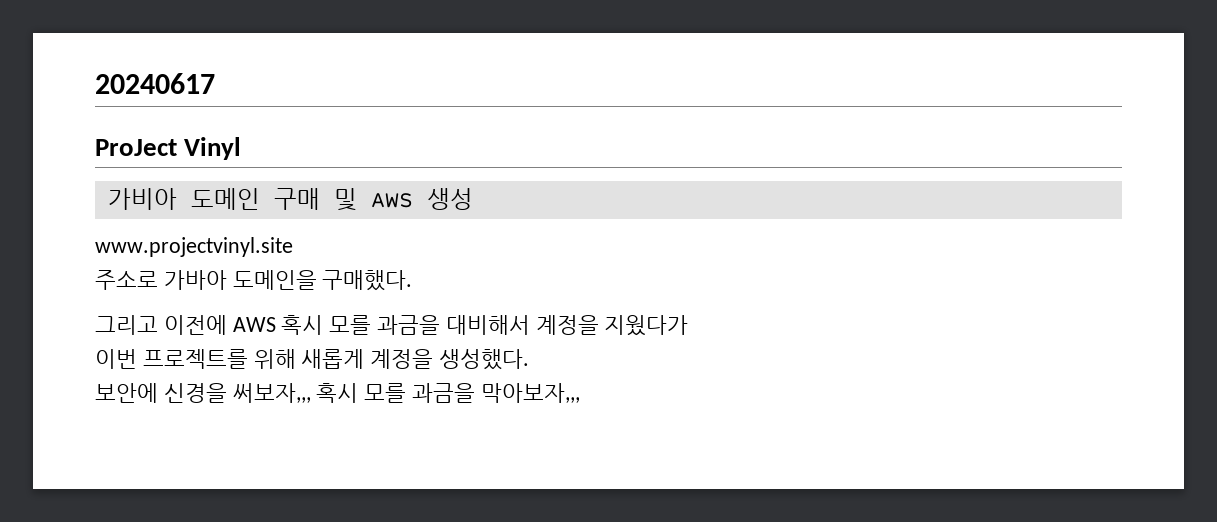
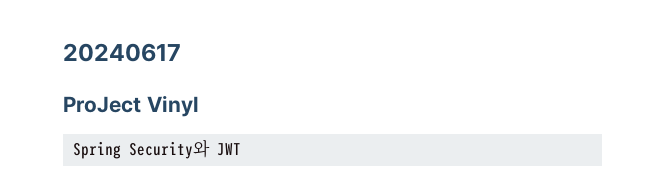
[107,188,473,211] [95,237,293,257] [95,270,413,291] [95,315,689,336] [95,349,530,370] [95,383,580,403] 가비아 도메인 구매 및 AWS 생성 // www.projectvinyl.site // 주소로 가바아 도메인을 구매했다. // 그리고 이전에 AWS 혹시 모를 과금을 대비해서 계정을 지웠다가 // 이번 프로젝트를 위해 새롭게 계정을 생성했다. // 보안에 신경을 써보자,,, 혹시 모를 과금을 막아보자,,, -> [73,139,242,159] Spring Security와 JWT

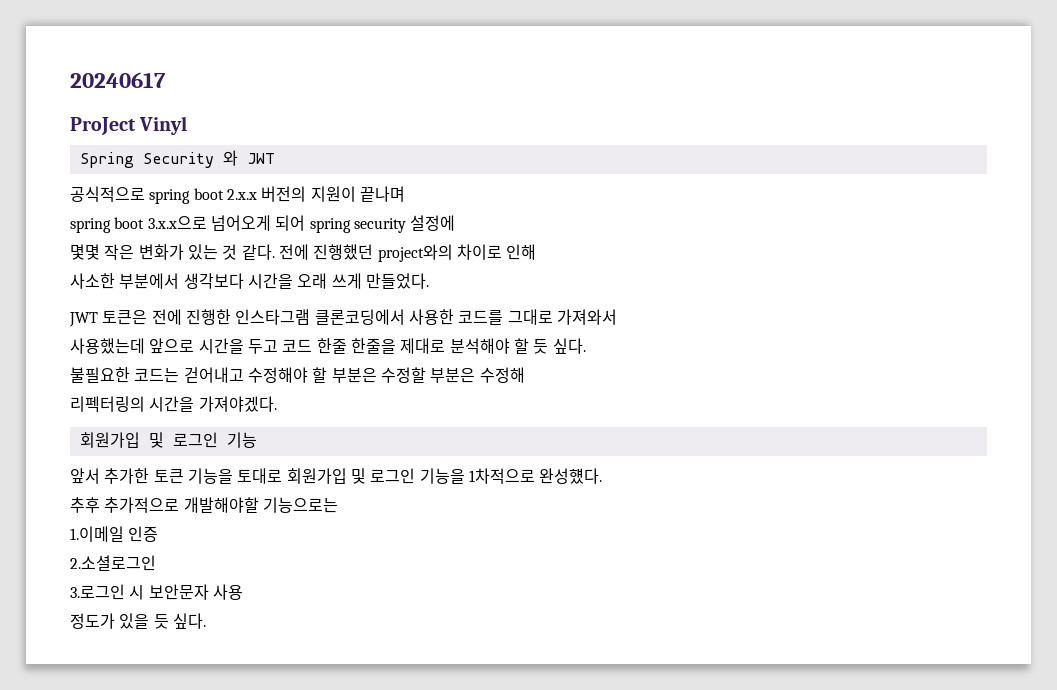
[129,139,242,159] Security와 JWT -> [142,150,275,168] [70,186,405,204] [70,215,456,233] [70,244,537,262] [70,273,429,289] [69,309,617,327] [70,338,586,354] [70,367,525,383] [70,396,277,412] [79,432,257,448] [70,468,603,484] [70,497,338,513] [70,526,159,542] [70,555,156,571] [70,584,243,600] [70,613,206,629] Security 와 JWT // 공식적으로 spring boot 2.x.x 버전의 지원이 끝나며 // spring boot 3.x.x으로 넘어오게 되어 spring security 설정에 // 몇몇 작은 변화가 있는 것 같다. 전에 진행했던 project와의 차이로 인해 // 사소한 부분에서 생각보다 시간을 오래 쓰게 만들었다. // JWT 토큰은 전에 진행한 인스타그램 클론코딩에서 사용한 코드를 그대로 가져와서 // 사용했는데 앞으로 시간을 두고 코드 한줄 한줄을 제대로 분석해야 할 듯 싶다. // 불필요한 코드는 걷어내고 수정해야 할 부분은 수정할 부분은 수정해 // 리펙터링의 시간을 가져야겠다. // 회원가입 및 로그인 기능 // 앞서 추가한 토큰 기능을 토대로 회원가입 및 로그인 기능을 1차적으로 완성헀다. // 추후 추가적으로 개발해야할 기능으로는 // 1.이메일 인증 // 2.소셜로그인 // 3.로그인 시 보안문자 사용 // 정도가 있을 듯 싶다.

